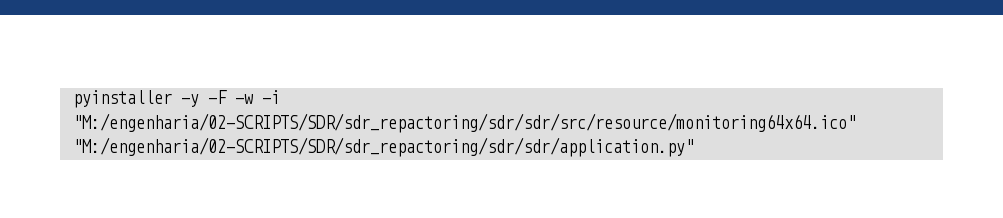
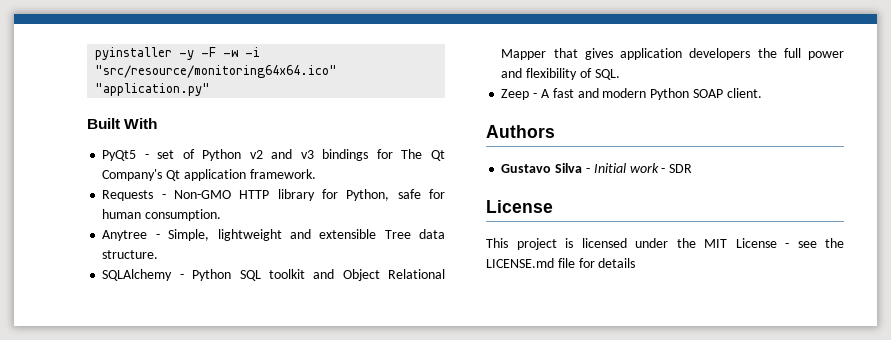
[72,113,856,133] [72,137,694,157] "M:/engenharia/02-SCRIPTS/SDR/sdr_repactoring/sdr/sdr/src/resource/monitoring64x64.ico" "M:/engenharia/02-SCRIPTS/SDR/sdr_repactoring/sdr/sdr/application.py" -> [95,65,338,78] [95,83,211,96] [87,118,158,129] [102,149,445,161] [102,169,316,181] [102,189,445,201] [102,209,222,221] [102,229,445,241] [102,250,159,259] [102,269,445,281] [501,48,844,60] [501,68,620,80] [501,88,762,100] [486,125,555,138] [501,163,693,173] [486,200,553,213] [486,238,844,250] [486,258,636,268] "src/resource/monitoring64x64.ico" "application.py" // Built With // PyQt5 - set of Python v2 and v3 bindings for The Qt Company's Qt application framework. // Requests - Non-GMO HTTP library for Python, safe for human consumption. // Anytree - Simple, lightweight and extensible Tree data structure. // SQLAlchemy - Python SQL toolkit and Object Relational Mapper that gives application developers the full power and flexibility of SQL. // Zeep - A fast and modern Python SOAP client. // Authors // Gustavo Silva - Initial work - SDR // License // This project is licensed under the MIT License - see the LICENSE.md file for details

